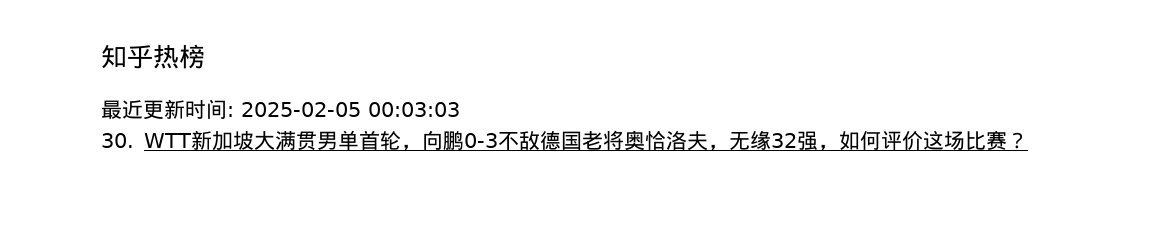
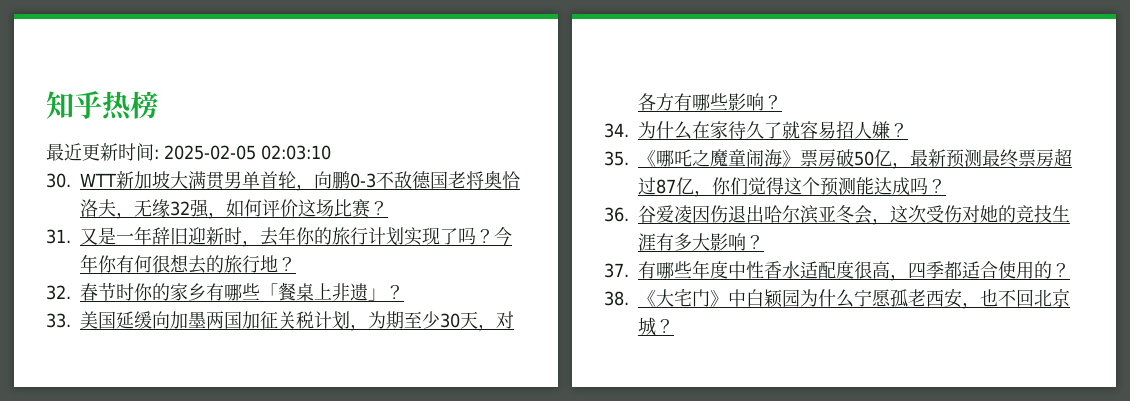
[368,102,460,117] 00:03:03 -> [261,145,331,160] 02:03:10
(1029, 140) none -> [46,226,512,247] [80,254,296,274] [46,282,404,301] [46,311,514,331] [638,93,782,111] [604,121,908,140] [604,148,1072,169] [638,177,946,197] [604,205,1070,225] [638,233,764,251] [604,260,1070,281] [604,288,1070,309] [638,317,674,336] // 31.又是一年辞旧迎新时，去年你的旅行计划实现了吗？今年你有何很想去的旅行地？ // 32.春节时你的家乡有哪些「餐桌上非遗」？ // 33.美国延缓向加墨两国加征关税计划，为期至少30天，对各方有哪些影响？ // 34.为什么在家待久了就容易招人嫌？ // 35.《哪吒之魔童闹海》票房破50亿，最新预测最终票房超过87亿，你们觉得这个预测能达成吗？ // 36.谷爱凌因伤退出哈尔滨亚冬会，这次受伤对她的竞技生涯有多大影响？ // 37.有哪些年度中性香水适配度很高，四季都适合使用的？ // 38.《大宅门》中白颖园为什么宁愿孤老西安，也不回北京城？

